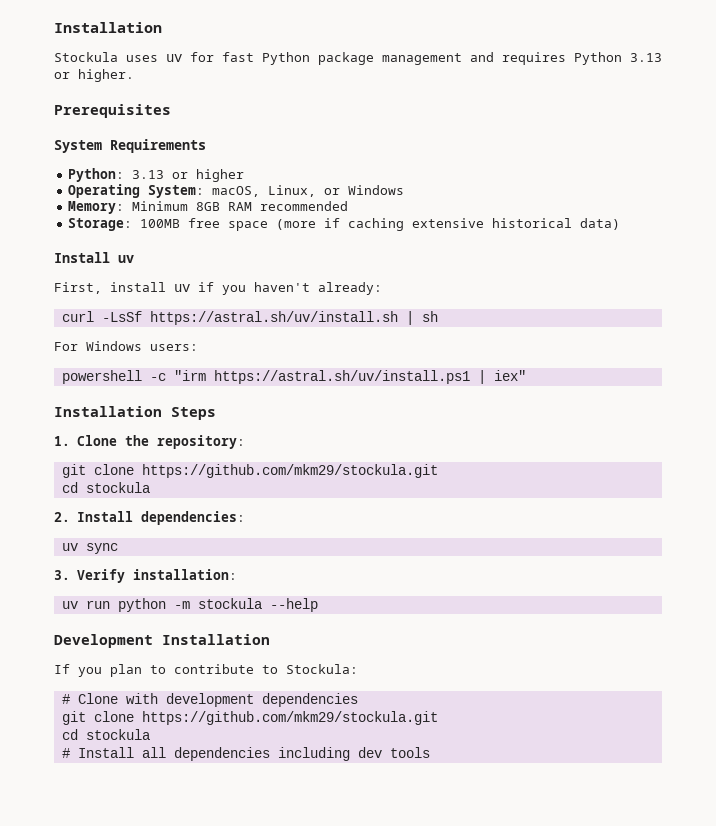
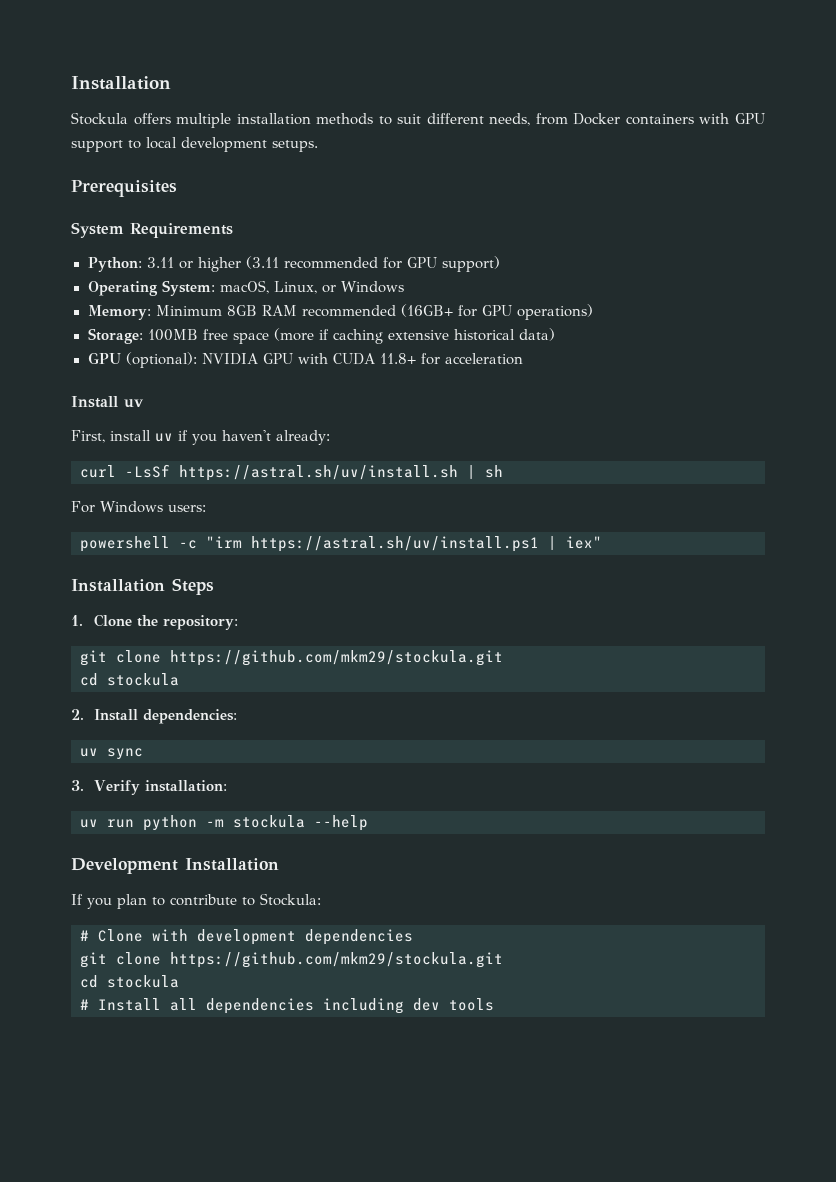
[126,52,662,65] [54,69,134,82] uses uv for fast Python package management and requires Python 3.13 or higher. -> [133,113,766,128] [71,137,318,152] offers multiple installation methods to suit different needs, from Docker containers with GPU support to local development setups.
[132,170,165,179] 3.13 -> [146,257,174,268] 3.11
(245, 175) none -> [245,256,500,272] (3.11 recommended for GPU support)
(349, 206) none -> [400,304,593,320] (16GB+ for GPU operations)
(621, 224) none -> [87,352,523,368] // GPU (optional): NVIDIA GPU with CUDA 11.8+ for acceleration

